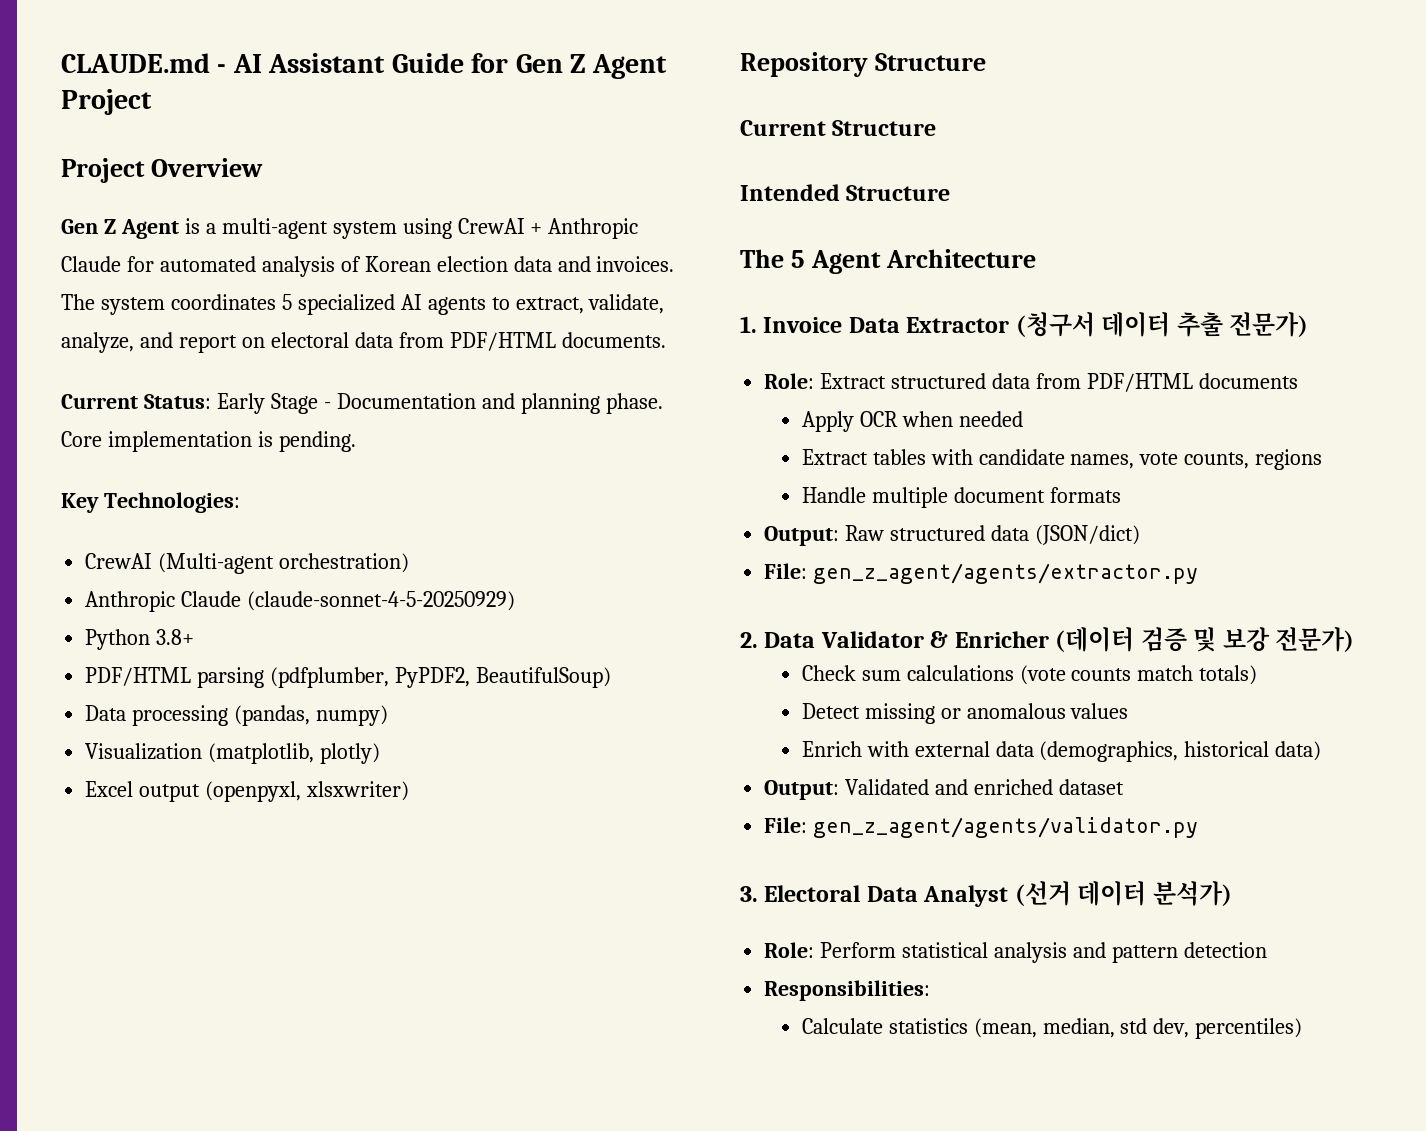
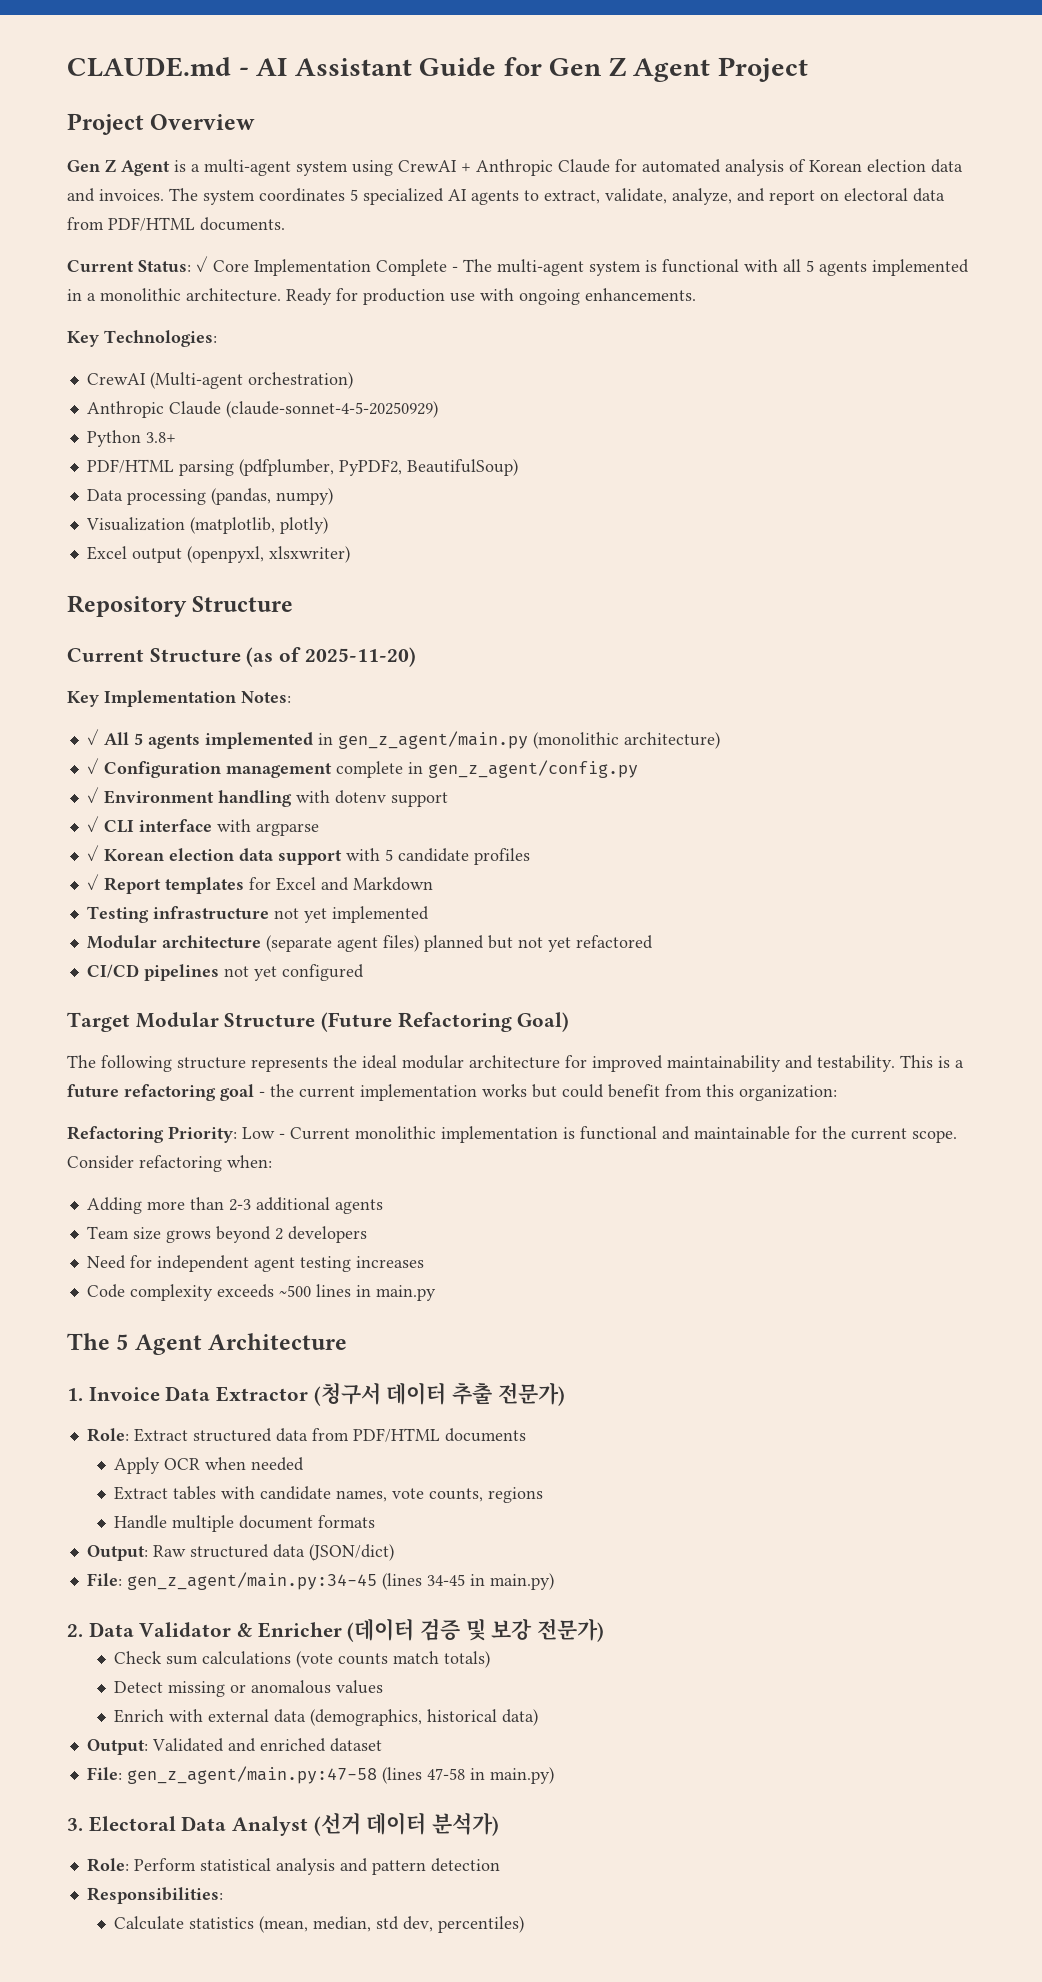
[216,393,663,414] [61,431,356,452] Early Stage - Documentation and planning phase. Core implementation is pending. -> [196,256,969,276] [67,288,696,305] ✓ Core Implementation Complete - The multi-agent system is functional with all 5 agents implemented in a monolithic architecture. Ready for production use with ongoing enhancements.
[740,184,951,201] // Intended Structure -> [246,647,416,667] [67,690,291,707] [86,729,720,749] [86,758,638,778] [86,787,448,807] [86,816,319,836] [86,845,530,865] [86,874,433,894] [86,906,429,923] [86,935,653,952] [86,964,364,981] [67,1012,570,1032] [67,1055,964,1072] [67,1084,837,1101] [67,1126,957,1143] [67,1155,272,1172] [86,1197,383,1214] [86,1226,367,1243] [86,1255,424,1272] [86,1284,436,1301] (as of 2025-11-20) // Key Implementation Notes: // ✓ All 5 agents implemented in gen_z_agent/main.py (monolithic architecture) // ✓ Configuration management complete in gen_z_agent/config.py // ✓ Environment handling with dotenv support // ✓ CLI interface with argparse // ✓ Korean election data support with 5 candidate profiles // ✓ Report templates for Excel and Markdown // Testing infrastructure not yet implemented // Modular architecture (separate agent files) planned but not yet refactored // CI/CD pipelines not yet configured // Target Modular Structure (Future Refactoring Goal) // The following structure represents the ideal modular architecture for improved maintainability and testability. This is a future refactoring goal - the current implementation works but could benefit from this organization: // Refactoring Priority: Low - Current monolithic implementation is functional and maintainable for the current scope. Consider refactoring when: // Adding more than 2-3 additional agents // Team size grows beyond 2 developers // Need for independent agent testing increases // Code complexity exceeds ~500 lines in main.py
[813,563,1199,584] gen_z_agent/agents/extractor.py -> [126,1572,554,1590] gen_z_agent/main.py:34-45 (lines 34-45 in main.py)
[813,817,1199,838] gen_z_agent/agents/validator.py -> [126,1766,554,1784] gen_z_agent/main.py:47-58 (lines 47-58 in main.py)

